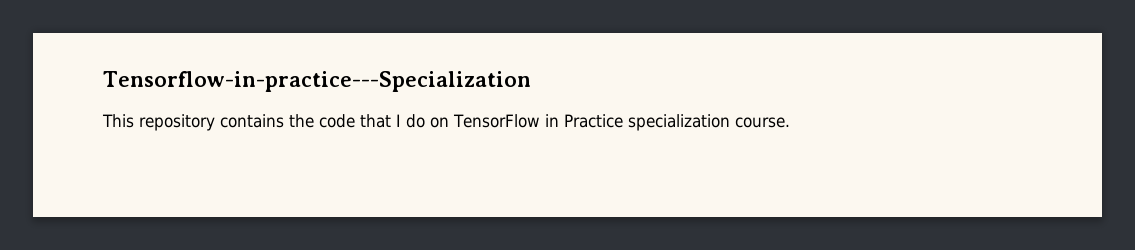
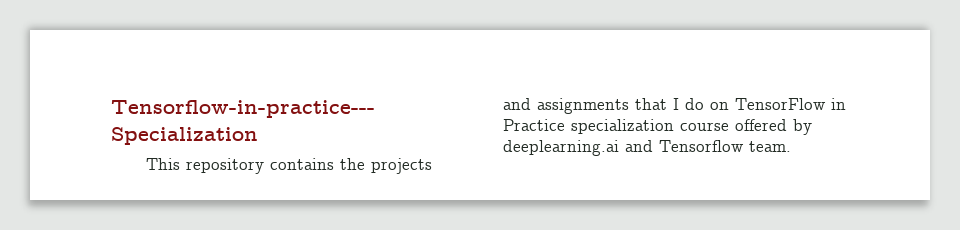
[319,114,355,128] code -> [370,158,432,174] [503,98,629,114] projects and assignments
[734,117,790,128] course. -> [680,119,812,135] [503,140,791,156] course offered by deeplearning.ai and Tensorflow team.

